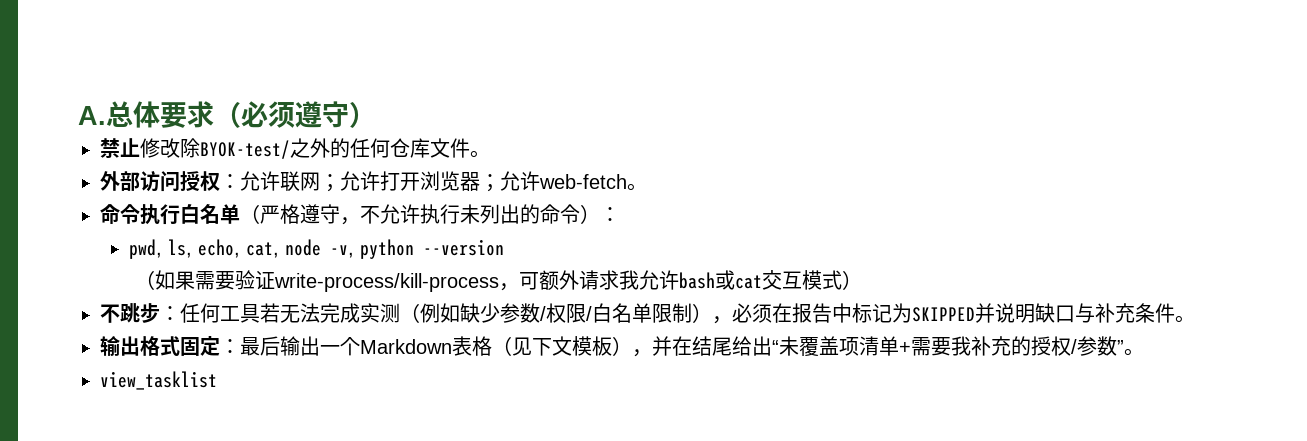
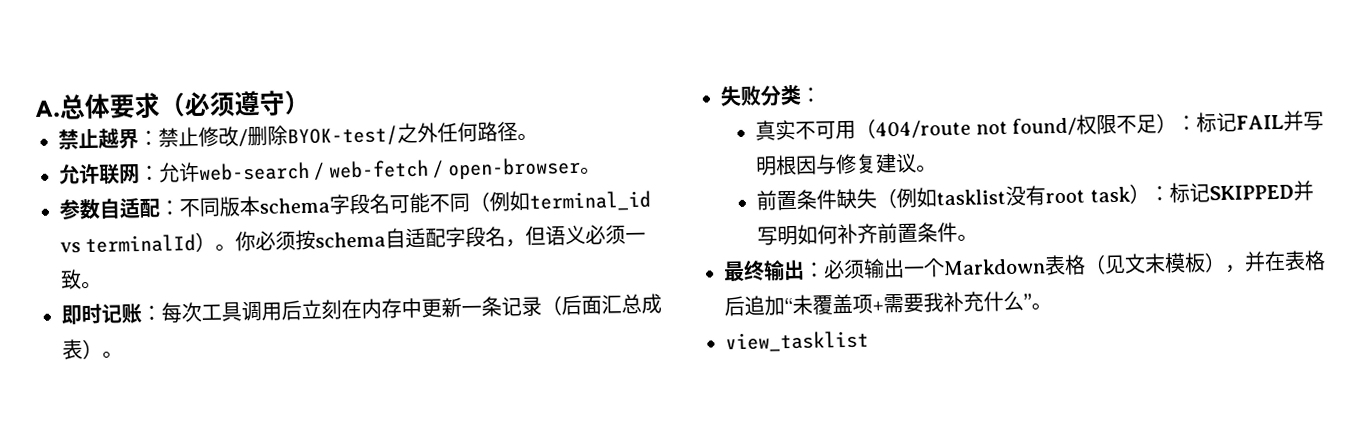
[140,138,490,159] [100,171,647,192] [100,204,620,225] [128,239,504,259] [135,270,863,292] [100,303,1195,324] [100,336,280,356] 修改除BYOK-test/之外的任何仓库文件。 // 外部访问授权：允许联网；允许打开浏览器；允许web-fetch。 // 命令执行白名单（严格遵守，不允许执行未列出的命令）： // pwd, ls, echo, cat, node -v, python --version // （如果需要验证write-process/kill-process，可额外请求我允许bash或cat交互模式） // 不跳步：任何工具若无法完成实测（例如缺少参数/权限/白名单限制），必须在报告中标记为SKIPPED并说明缺口与补充条件。 // 输出格式固定：最后 -> [98,121,538,150] [58,156,601,185] [59,190,651,220] [60,224,647,254] [60,269,102,290] [61,293,662,325] [62,338,123,360] [720,84,821,107] [755,110,1325,141] [755,152,938,176] [756,180,1314,211] [757,221,979,246] [723,258,865,282] 越界：禁止修改/删除BYOK-test/之外任何路径。 // 允许联网：允许web-search / web-fetch / open-browser。 // 参数自适配：不同版本schema字段名可能不同（例如terminal_id vs terminalId）。你必须按schema自适配字段名，但语义必须一致。 // 即时记账：每次工具调用后立刻在内存中更新一条记录（后面汇总成表）。 // 失败分类： // 真实不可用（404/route not found/权限不足）：标记FAIL并写明根因与修复建议。 // 前置条件缺失（例如tasklist没有root task）：标记SKIPPED并写明如何补齐前置条件。 // 最终输出：必须
[532,336,572,356] 下文 -> [1124,253,1166,274] 文末
[692,336,772,356] 结尾给出 -> [1284,250,1326,271] [724,295,785,317] 表格后追加
[859,336,899,356] 清单 -> (873, 304) none
[1011,336,1117,356] 的授权/参数 -> [983,290,1024,312] 什么

